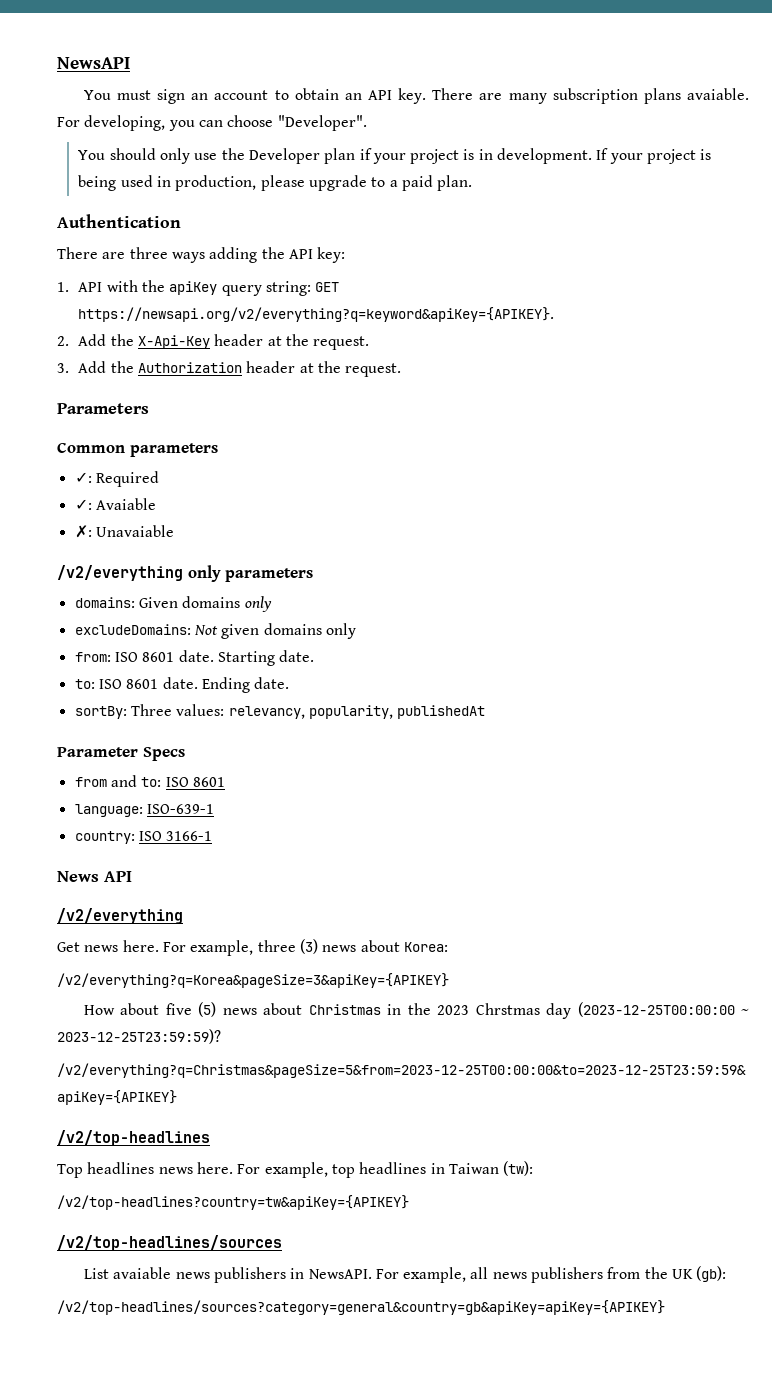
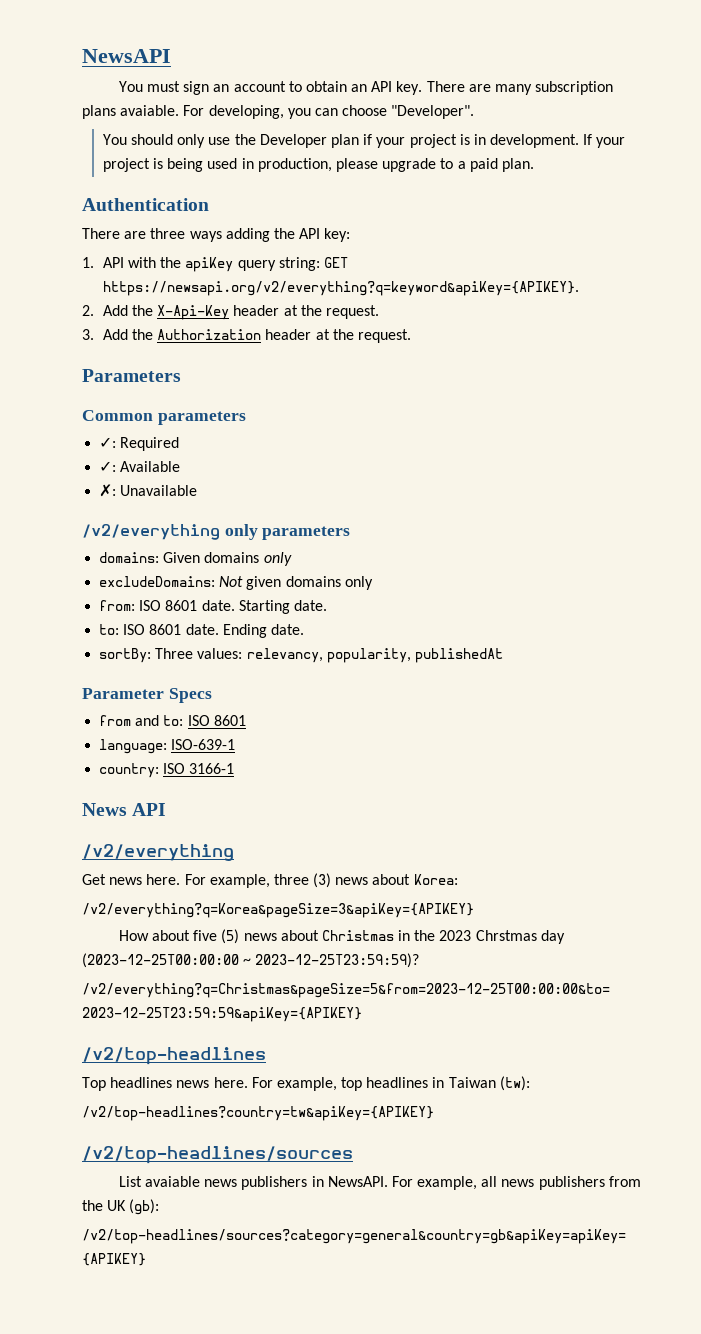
[95,498,156,510] Avaiable -> [120,461,181,472] Available
[95,525,174,537] Unavaiable -> [120,485,198,496] Unavailable

